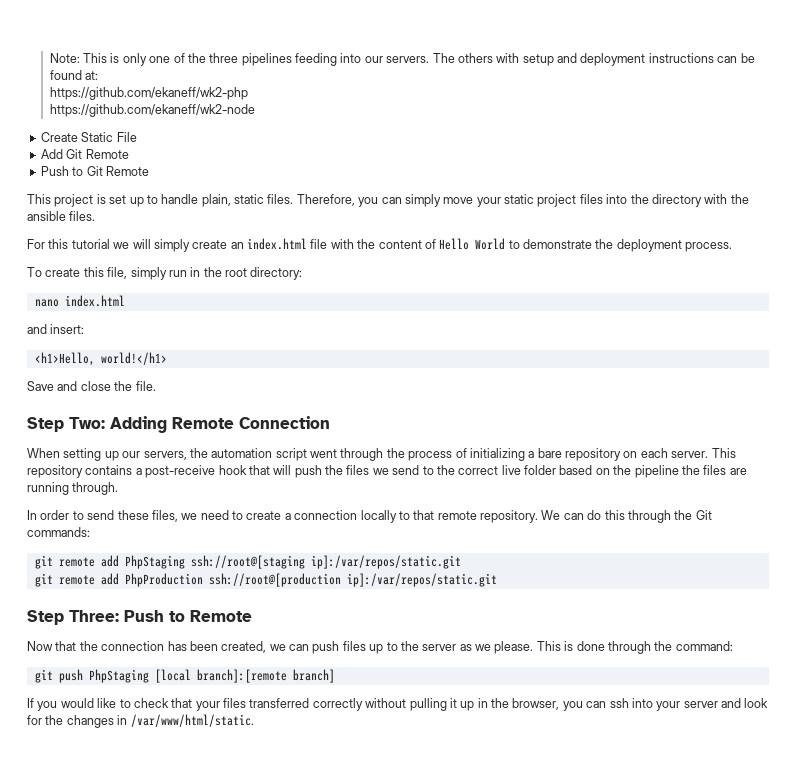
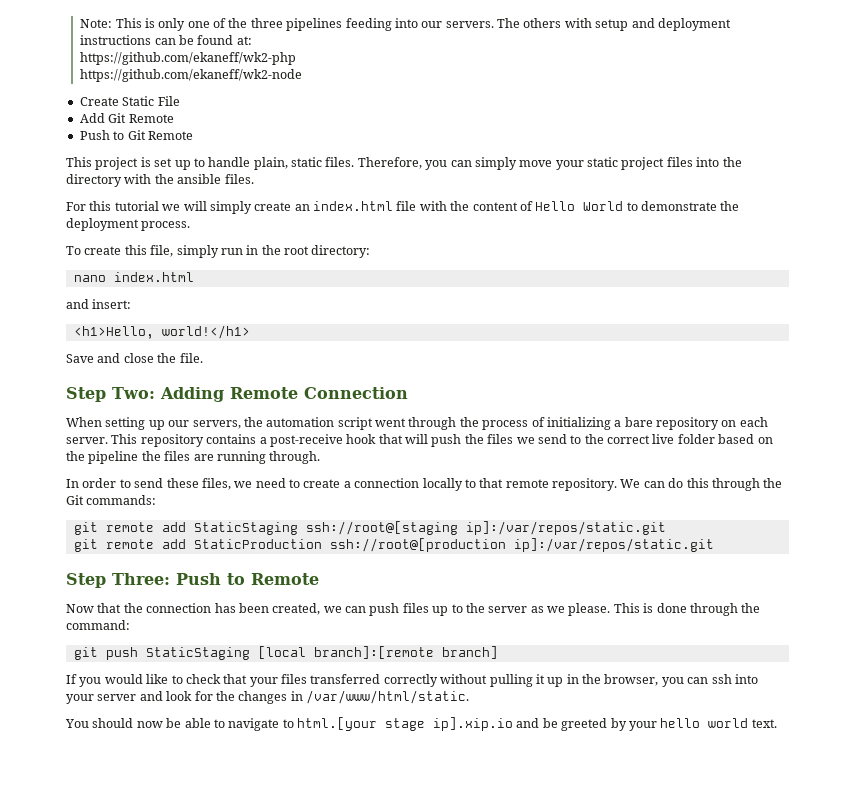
[124,555,185,569] PhpStaging -> [193,522,298,535] StaticStaging
[124,573,203,587] PhpProduction -> [193,539,322,549] StaticProduction
[88,669,149,683] PhpStaging -> [145,647,250,660] StaticStaging
(254, 720) none -> [65,717,777,731] // You should now be able to navigate to html.[your stage ip].xip.io and be greeted by your hello world text.

